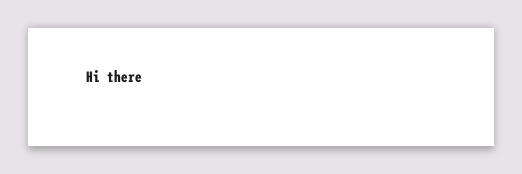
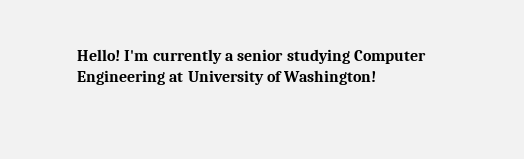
[86,70,142,83] Hi there -> [77,49,426,64] [77,70,377,85] Hello! I'm currently a senior studying Computer Engineering at University of Washington!

